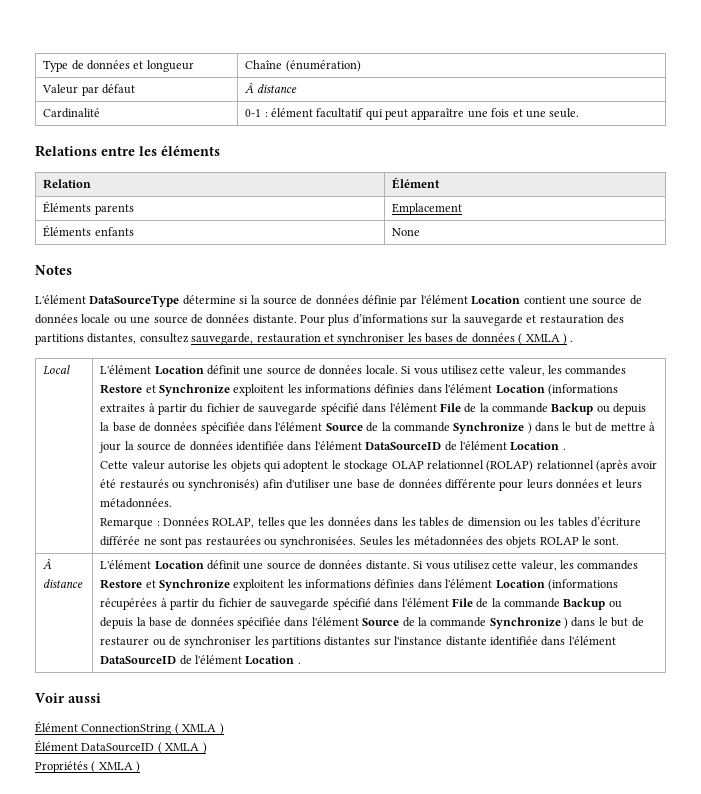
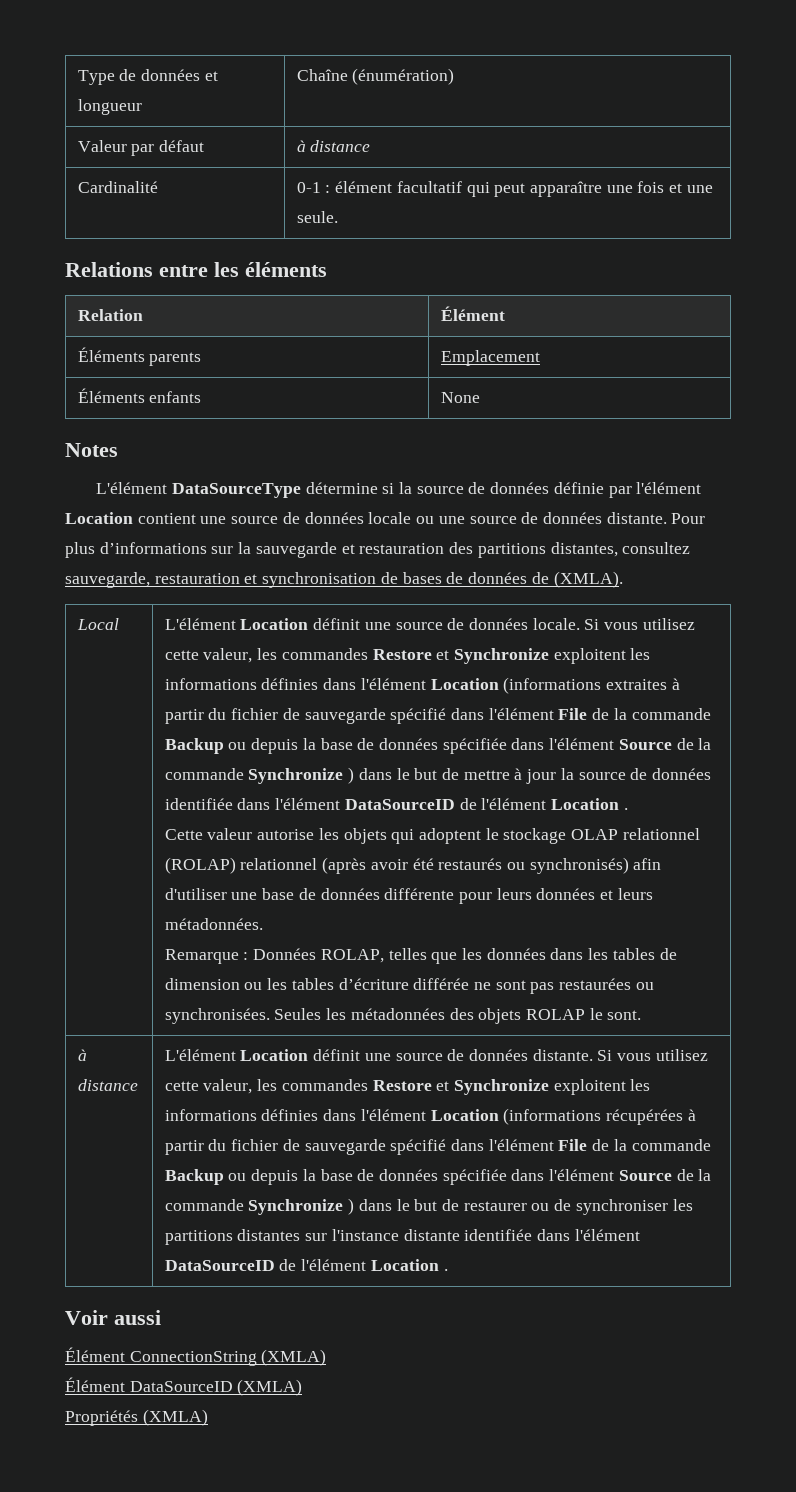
[245,82,255,93] À -> [296,140,306,152] à
[337,333,422,345] synchroniser les -> [262,572,398,588] synchronisation de
[518,333,574,345] ( XMLA ) . -> [531,571,623,588] de (XMLA).
[43,558,53,569] À -> [77,1049,87,1061] à
[174,723,224,735] ( XMLA ) -> [261,1349,327,1366] (XMLA)
[157,742,207,754] [35,761,141,773] ( XMLA ) // Propriétés ( XMLA ) -> [237,1379,303,1396] [65,1409,208,1426] (XMLA) // Propriétés (XMLA)

